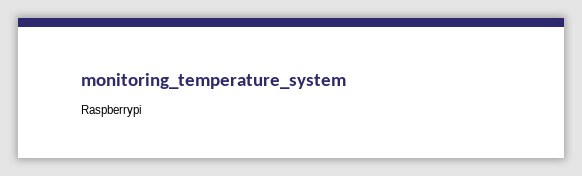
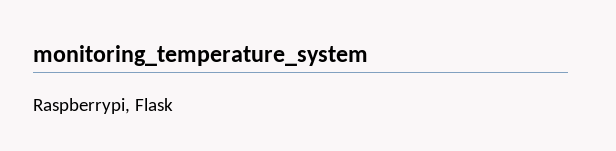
[81,105,142,117] Raspberrypi -> [33,98,173,114] Raspberrypi, Flask

